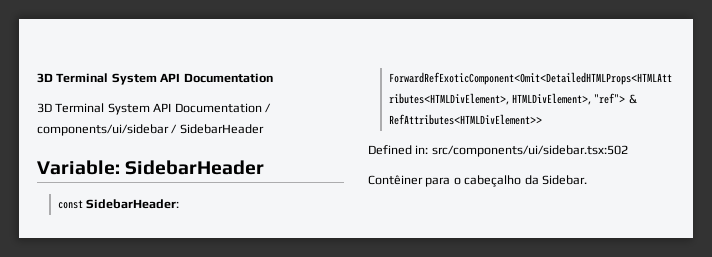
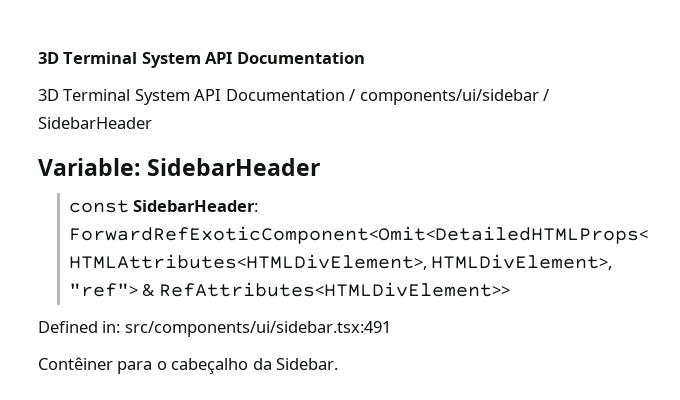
[431,145,628,157] src/components/ui/sidebar.tsx:502 -> [124,321,391,337] src/components/ui/sidebar.tsx:491

